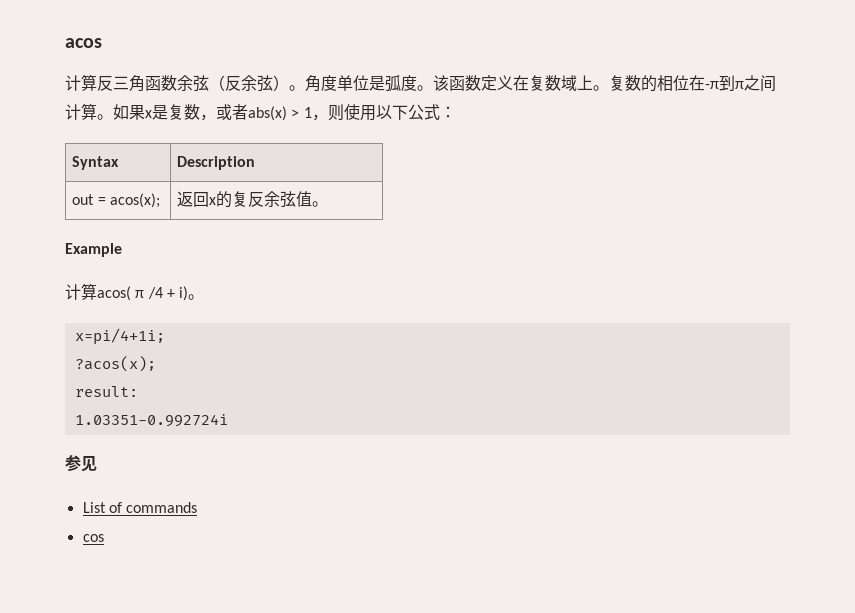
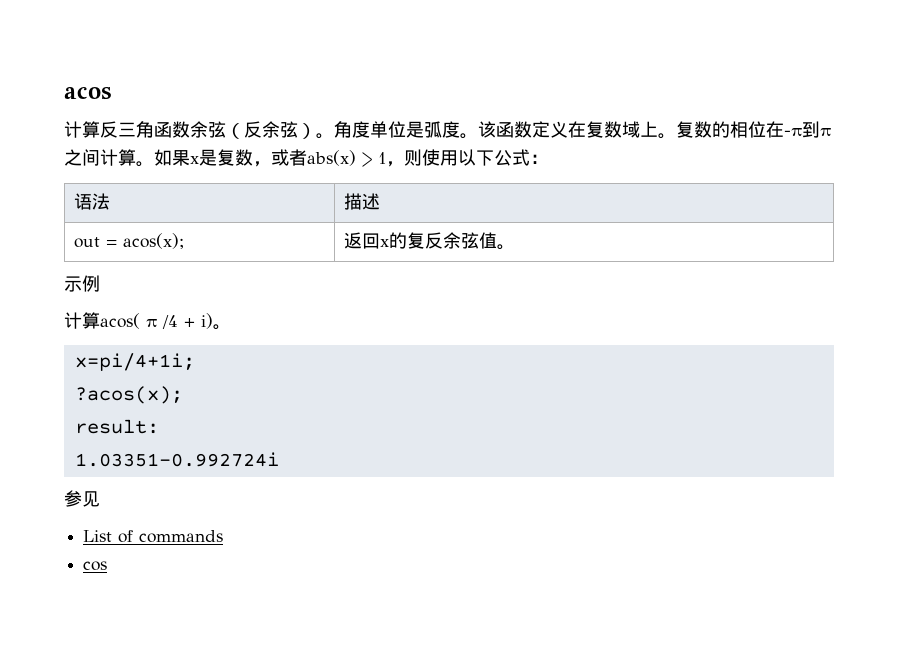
[72,156,120,170] [177,156,256,170] Syntax | Description -> [73,193,110,210] [343,193,380,210] 语法 | 描述
[65,243,122,257] Example -> [64,275,100,292] 示例

